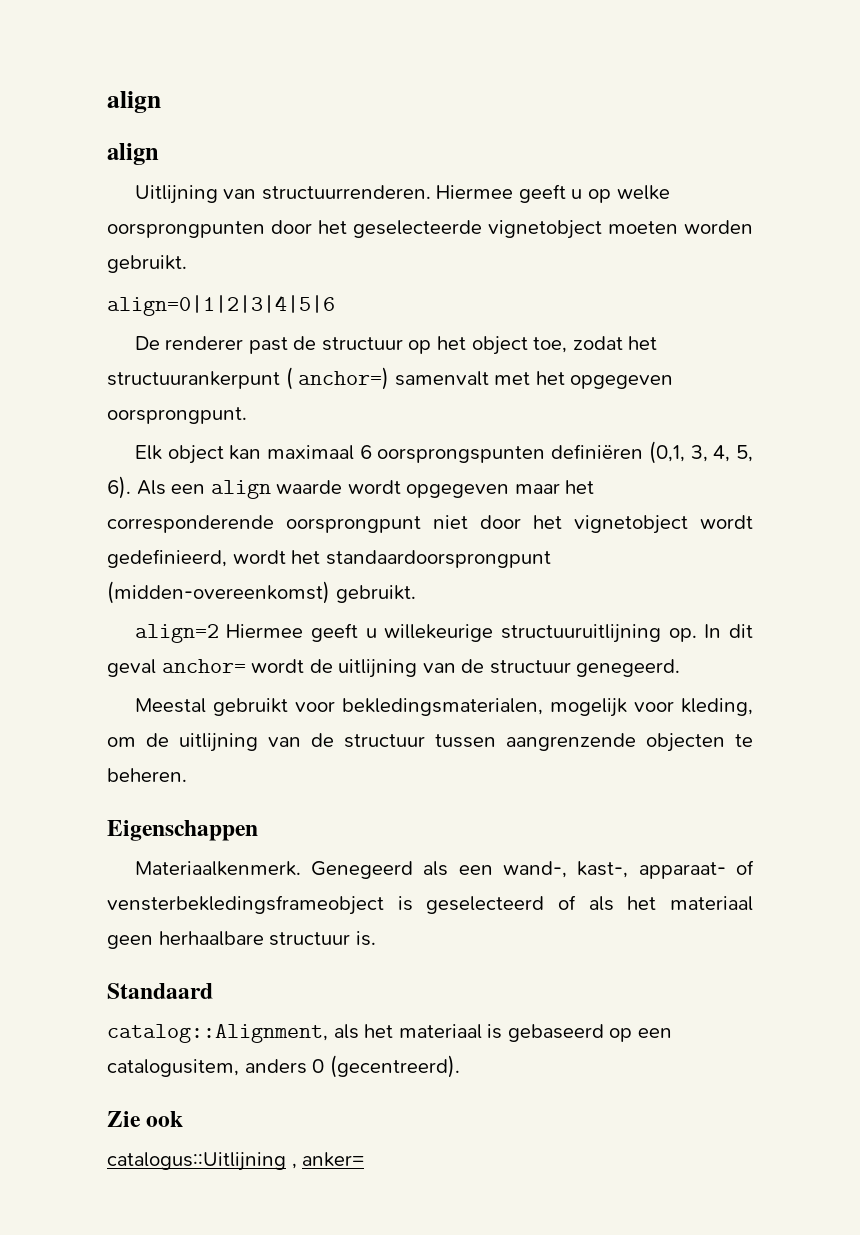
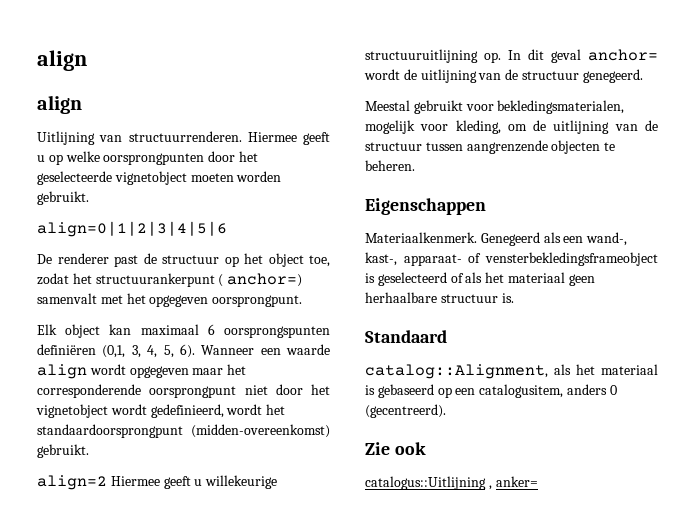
[136,480,343,499] Als een align waarde -> [201,344,330,355] [37,364,87,379] Wanneer een waarde align

